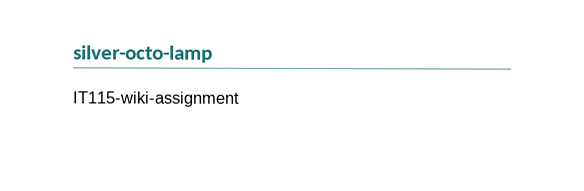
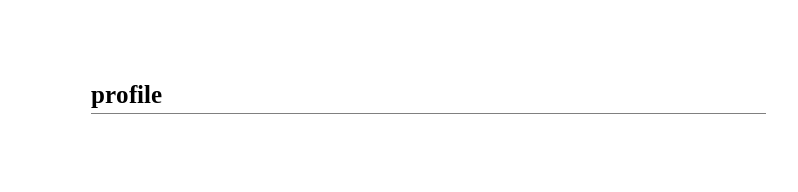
[73,45,213,63] [72,91,240,107] silver-octo-lamp // IT115-wiki-assignment -> [91,85,162,108] profile

